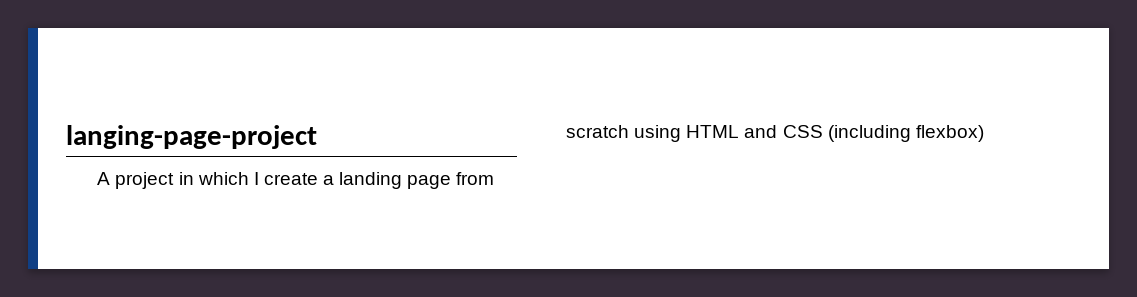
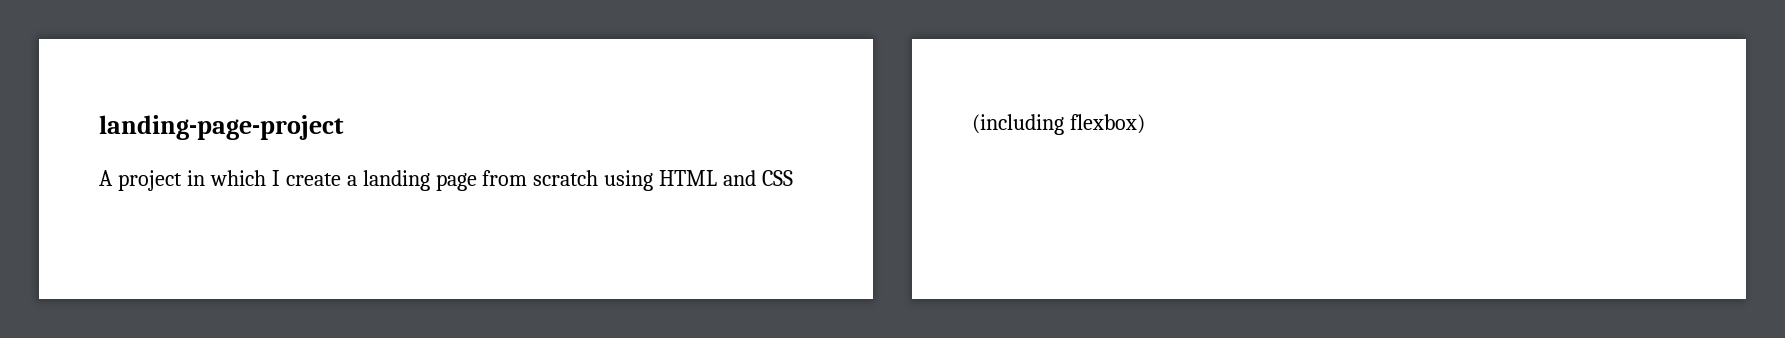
[66,125,317,149] langing-page-project -> [99,115,344,140] landing-page-project

